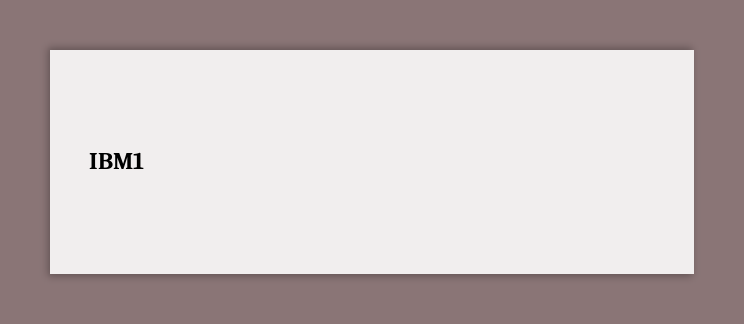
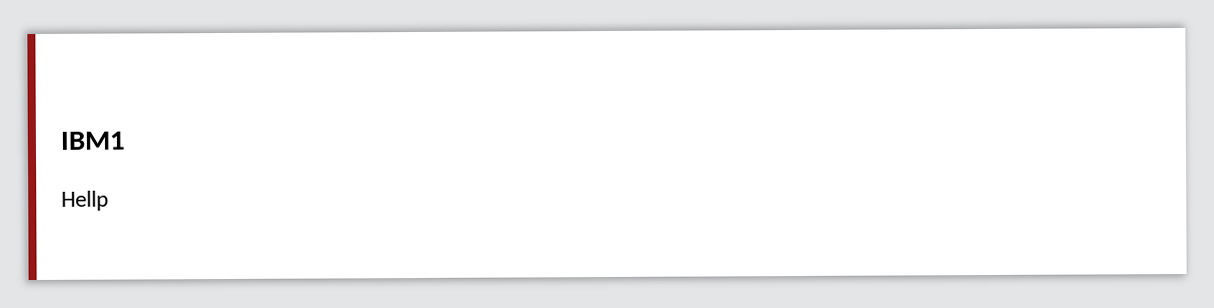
(144, 160) none -> [61,190,109,211] // Hellp

